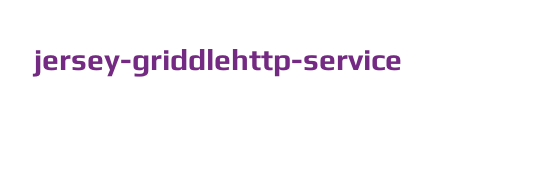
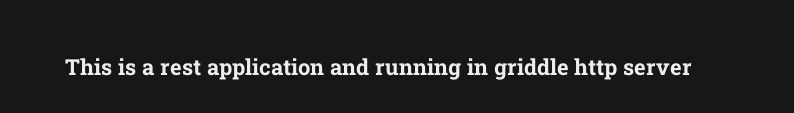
[32,49,402,77] jersey-griddlehttp-service -> [65,58,693,80] This is a rest application and running in griddle http server

